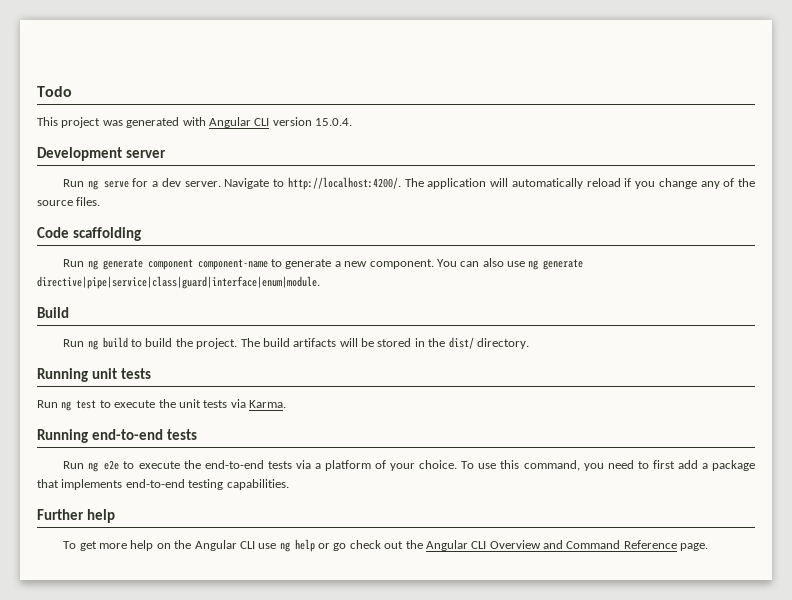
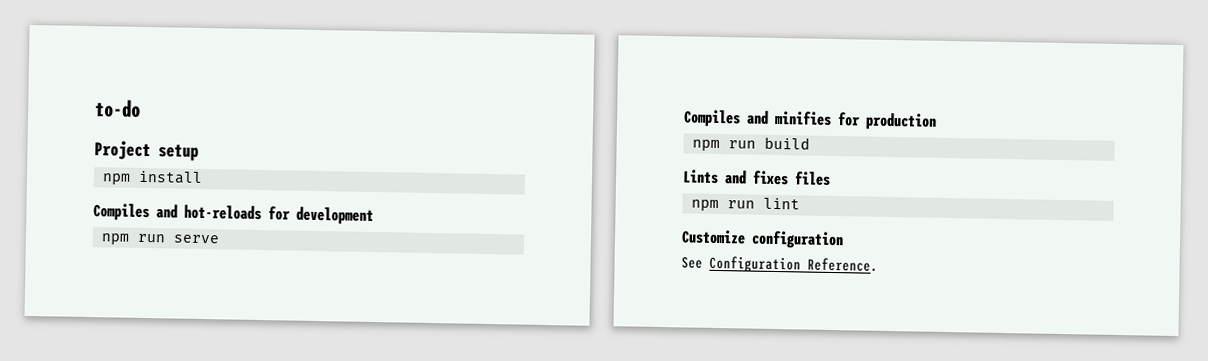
[37,86,72,97] [37,117,352,128] [37,147,166,161] [63,177,755,190] [37,197,101,206] [37,227,141,241] [63,258,584,270] [37,276,320,289] [37,307,69,318] [63,337,529,350] [37,368,151,382] [37,399,286,411] [37,429,197,443] [63,460,755,472] [37,479,289,490] [37,509,115,523] [63,539,709,552] Todo // This project was generated with Angular CLI version 15.0.4. // Development server // Run ng serve for a dev server. Navigate to http://localhost:4200/. The application will automatically reload if you change any of the source files. // Code scaffolding // Run ng generate component component-name to generate a new component. You can also use ng generate directive|pipe|service|class|guard|interface|enum|module. // Build // Run ng build to build the project. The build artifacts will be stored in the dist/ directory. // Running unit tests // Run ng test to execute the unit tests via Karma. // Running end-to-end tests // Run ng e2e to execute the end-to-end tests via a platform of your choice. To use this command, you need to first add a package that implements end-to-end testing capabilities. // Further help // To get more help on the Angular CLI use ng help or go check out the Angular CLI Overview and Command Reference page. -> [95,99,141,118] [94,140,199,161] [101,170,203,185] [93,203,374,225] [100,233,219,245] [683,109,937,131] [691,136,810,152] [682,169,831,186] [690,197,800,212] [681,229,844,250] [681,255,878,273] to-do // Project setup // npm install // Compiles and hot-reloads for development // npm run serve // Compiles and minifies for production // npm run build // Lints and fixes files // npm run lint // Customize configuration // See Configuration Reference.

